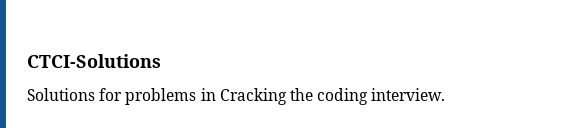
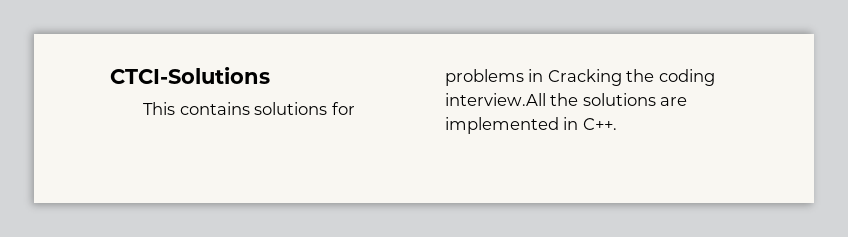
[27,88,95,101] Solutions -> [143,102,328,115] This contains solutions
[371,88,446,101] interview. -> [445,93,688,106] [445,117,617,134] interview.All the solutions are implemented in C++.

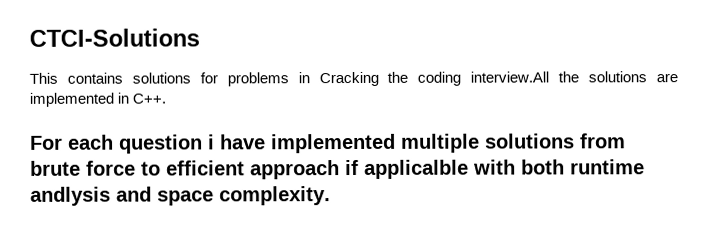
(617, 124) none -> [30,133,626,154] [30,159,645,180] [30,186,331,206] // For each question i have implemented multiple solutions from brute force to efficient approach if applicalble with both runtime andlysis and space complexity.

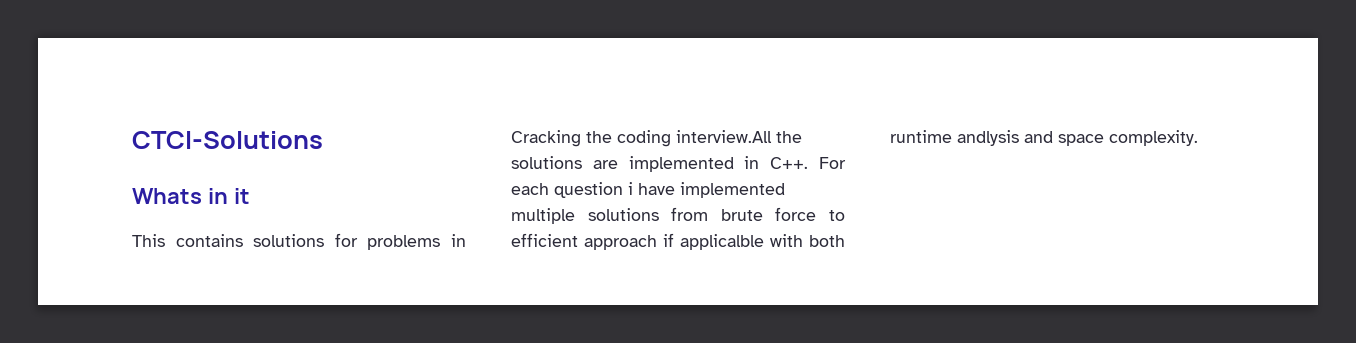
(200, 37) none -> [132,188,250,204] // Whats in it
(167, 98) // -> (809, 163) none

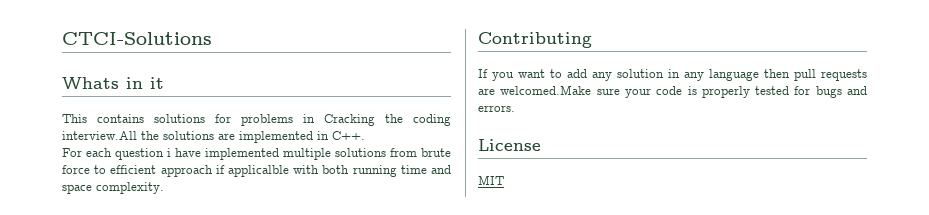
(809, 163) none -> (365, 135) //
[890,130,1019,146] runtime andlysis -> [352,165,427,177] running time
(1198, 138) none -> [478,32,592,48] [478,69,867,81] [478,85,868,98] [478,105,515,112] [478,139,541,151] [478,175,504,185] // Contributing // If you want to add any solution in any language then pull requests are welcomed.Make sure your code is properly tested for bugs and errors. // License // MIT

